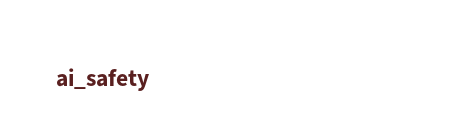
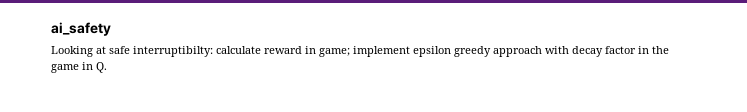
(149, 79) none -> [51,46,669,57] [51,62,107,73] // Looking at safe interruptibilty: calculate reward in game; implement epsilon greedy approach with decay factor in the game in Q.

